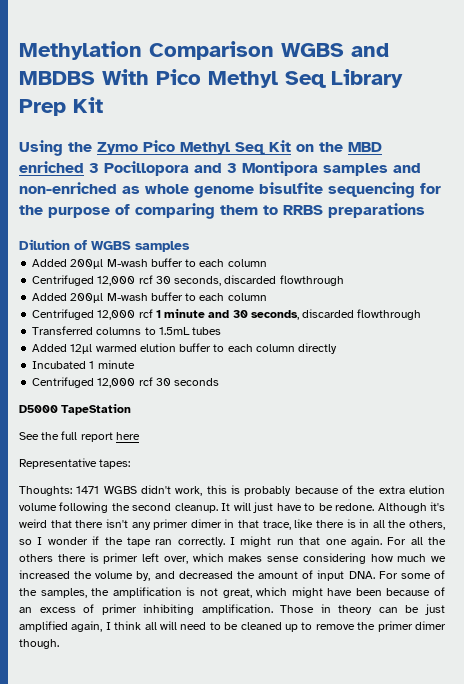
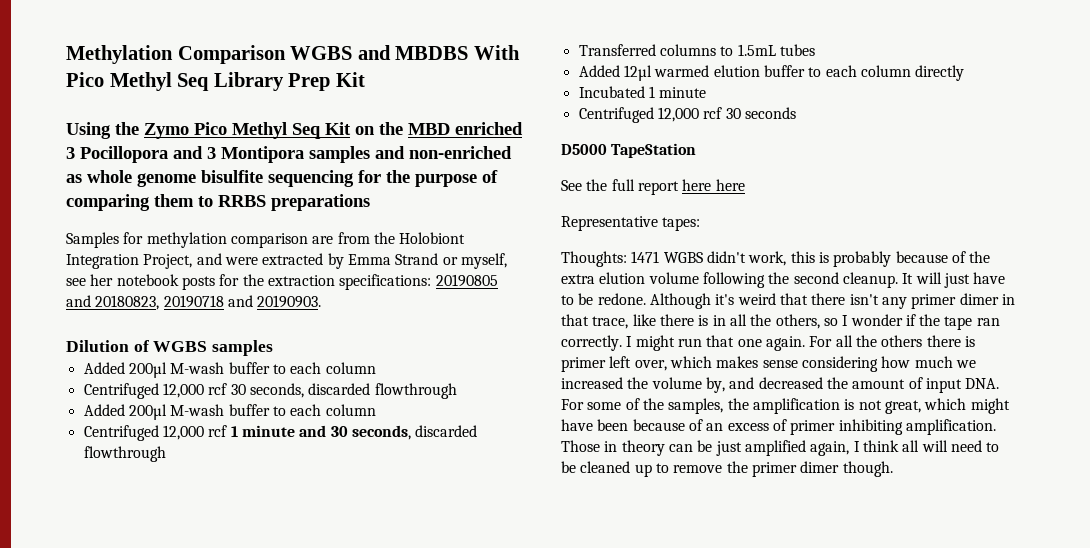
(425, 210) none -> [66,232,466,248] [66,253,507,269] [66,274,498,290] [66,295,322,310] // Samples for methylation comparison are from the Holobiont Integration Project, and were extracted by Emma Strand or myself, see her notebook posts for the extraction specifications: 20190805 and 20180823, 20190718 and 20190903.
(140, 436) none -> [715,179,745,191] here

